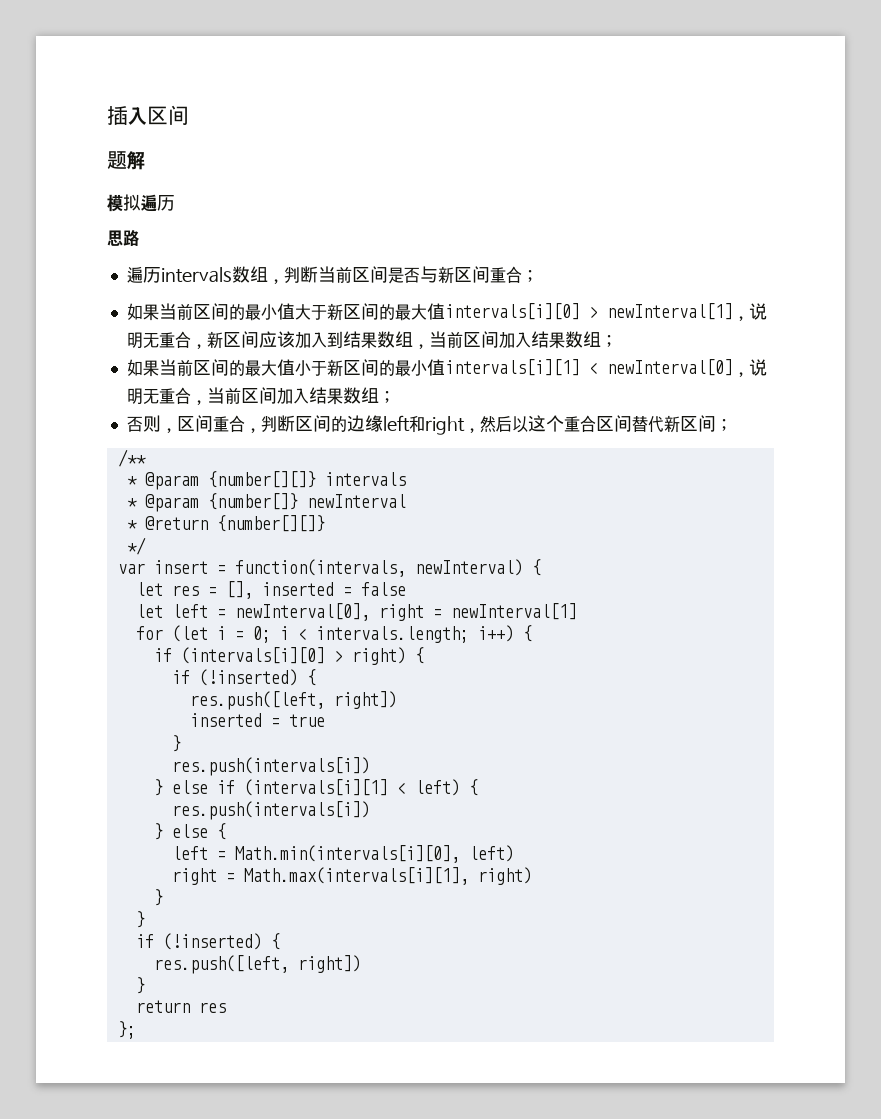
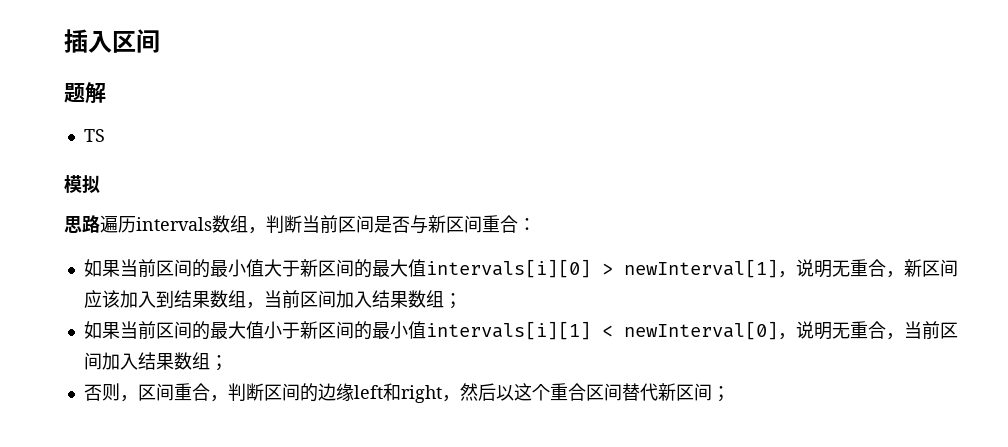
(145, 160) none -> [83,129,105,142] // TS
[141,194,175,212] 遍历 -> (100, 184) none
(139, 237) // -> (100, 224) none
[521,269,538,282] ； -> [518,218,536,231] ：
[117,449,146,467] [126,471,406,490] [126,493,406,512] [126,515,325,532] [126,537,146,555] [117,559,541,577] [135,581,406,599] [135,603,577,621] [135,625,532,643] [153,647,424,665] [171,669,316,686] [189,691,397,710] [189,713,325,727] [171,735,181,752] [171,757,370,776] [153,779,478,796] [171,801,370,820] [153,823,226,840] [171,845,514,863] [171,867,532,885] [153,889,163,906] [135,911,145,928] [135,933,280,950] [153,955,361,974] [135,977,145,994] [135,1000,226,1013] [117,1021,136,1039] // /** // * @param {number[][]} intervals // * @param {number[]} newInterval // * @return {number[][]} // */ // var insert = function(intervals, newInterval) { // let res = [], inserted = false // let left = newInterval[0], right = newInterval[1] // for (let i = 0; i < intervals.length; i++) { // if (intervals[i][0] > right) { // if (!inserted) { // res.push([left, right]) // inserted = true // } // res.push(intervals[i]) // } else if (intervals[i][1] < left) { // res.push(intervals[i]) // } else { // left = Math.min(intervals[i][0], left) // right = Math.max(intervals[i][1], right) // } // } // if (!inserted) { // res.push([left, right]) // } // return res // }; -> (730, 394) none

